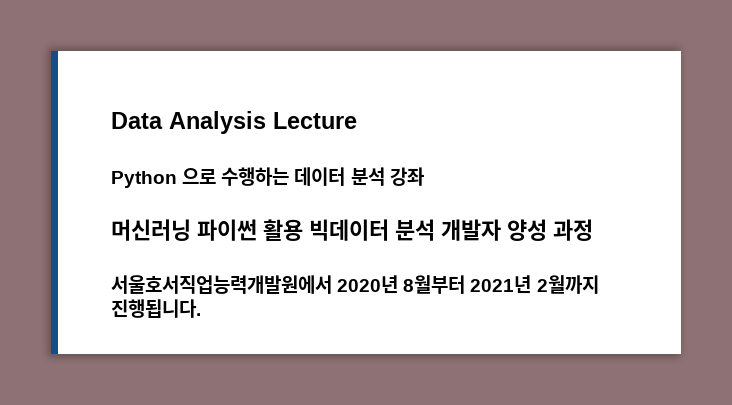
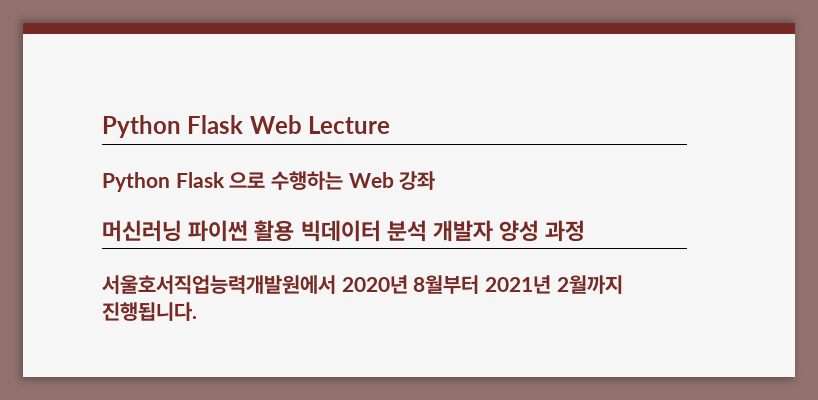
[111,111,266,134] Data Analysis -> [102,115,302,138] Python Flask Web
(177, 179) none -> [175,172,225,188] Flask
[294,167,385,186] 데이터 분석 -> [348,172,394,188] Web

